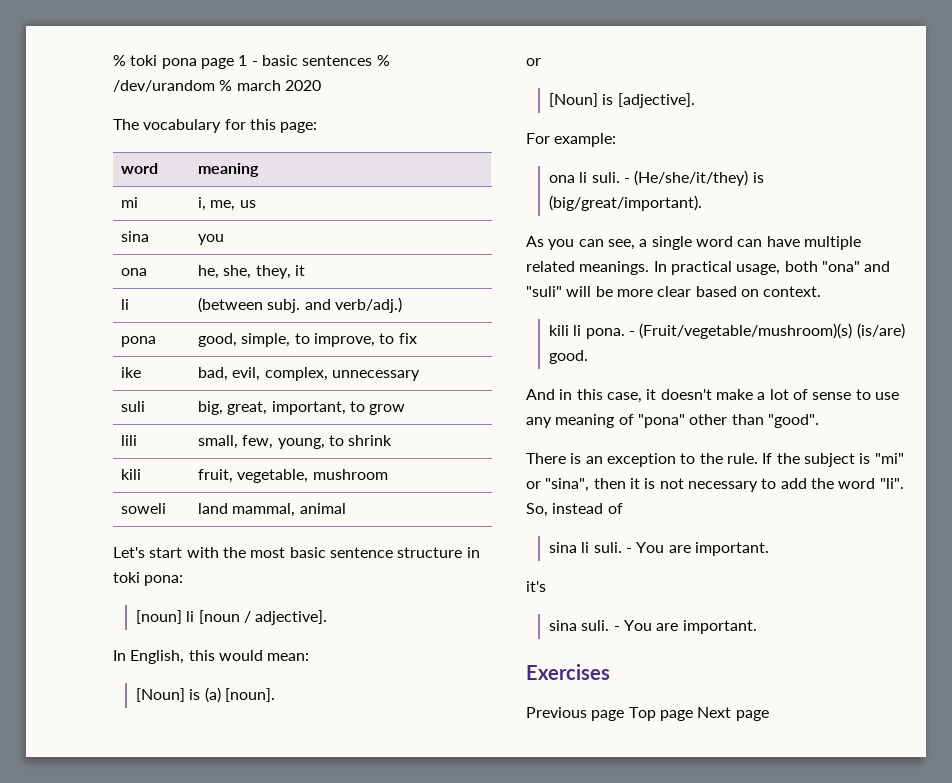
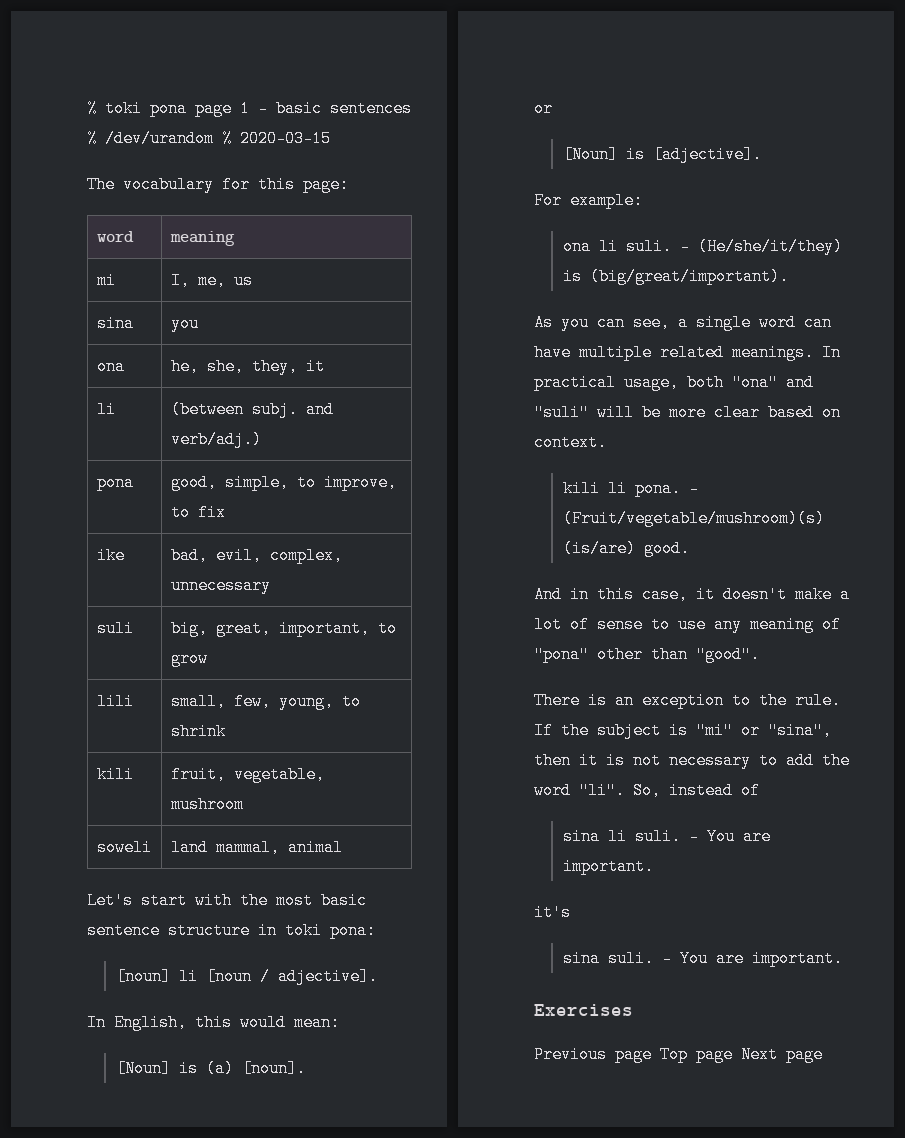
[236,80,321,91] march 2020 -> [240,130,331,147] 2020-03-15
[197,197,206,211] i, -> [170,272,190,289] I,

